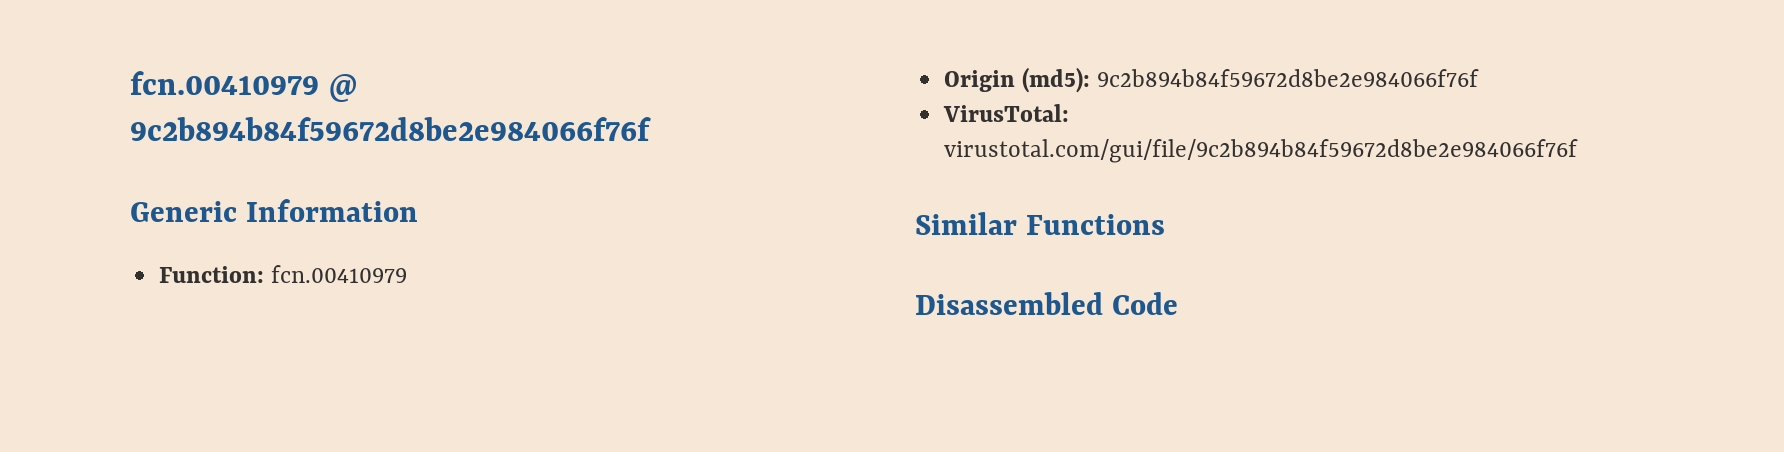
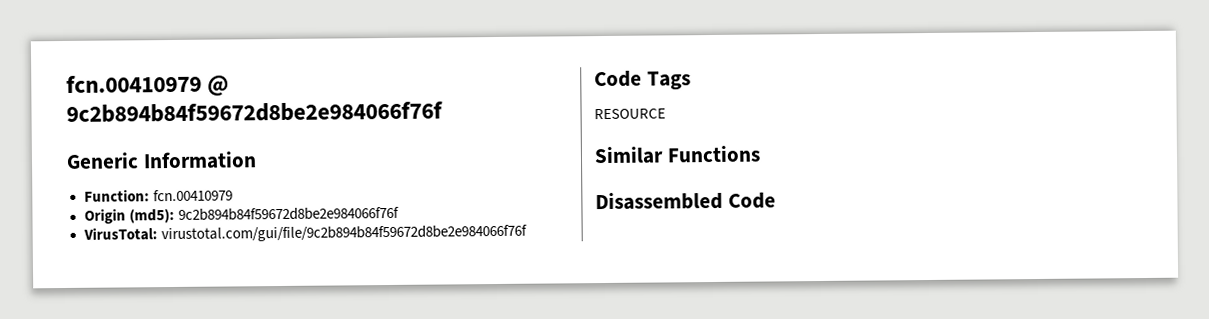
(1579, 151) none -> [594,70,691,90] [594,108,666,120] // Code Tags // RESOURCE

